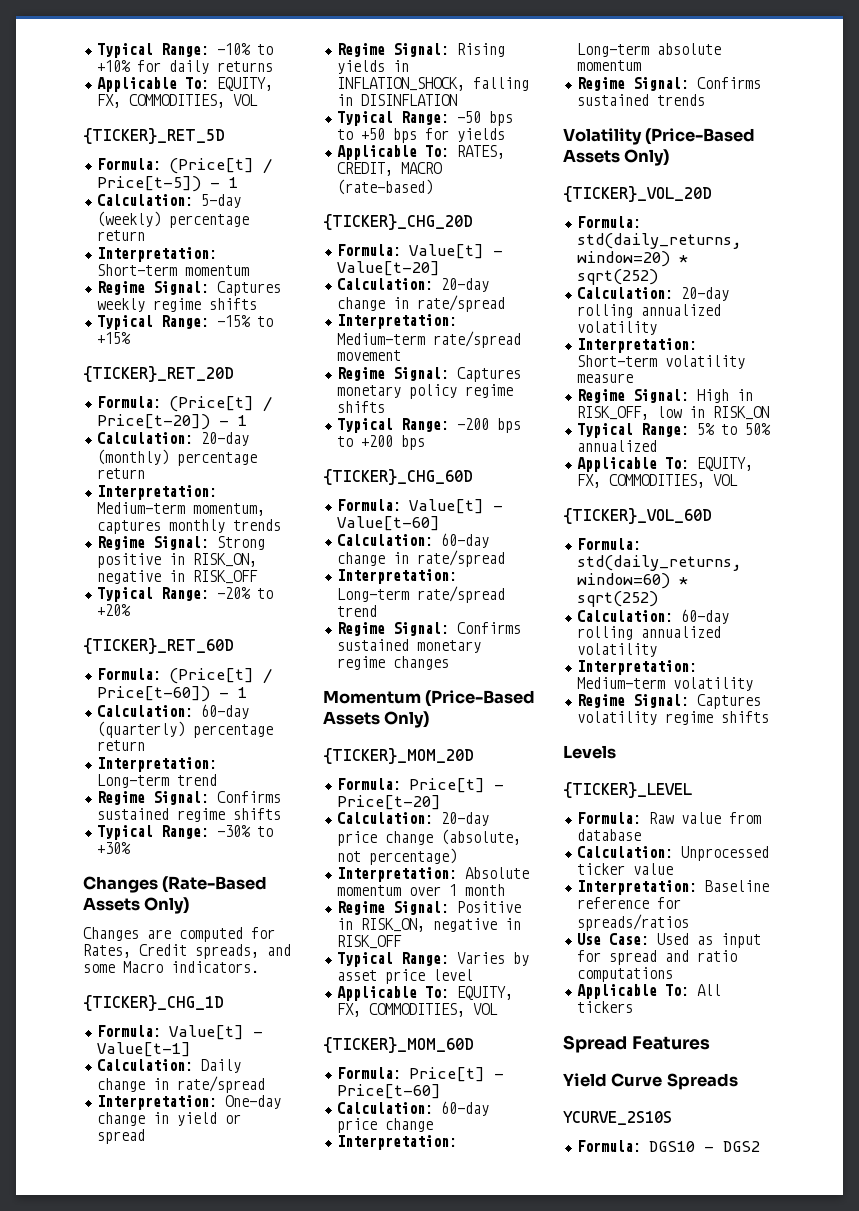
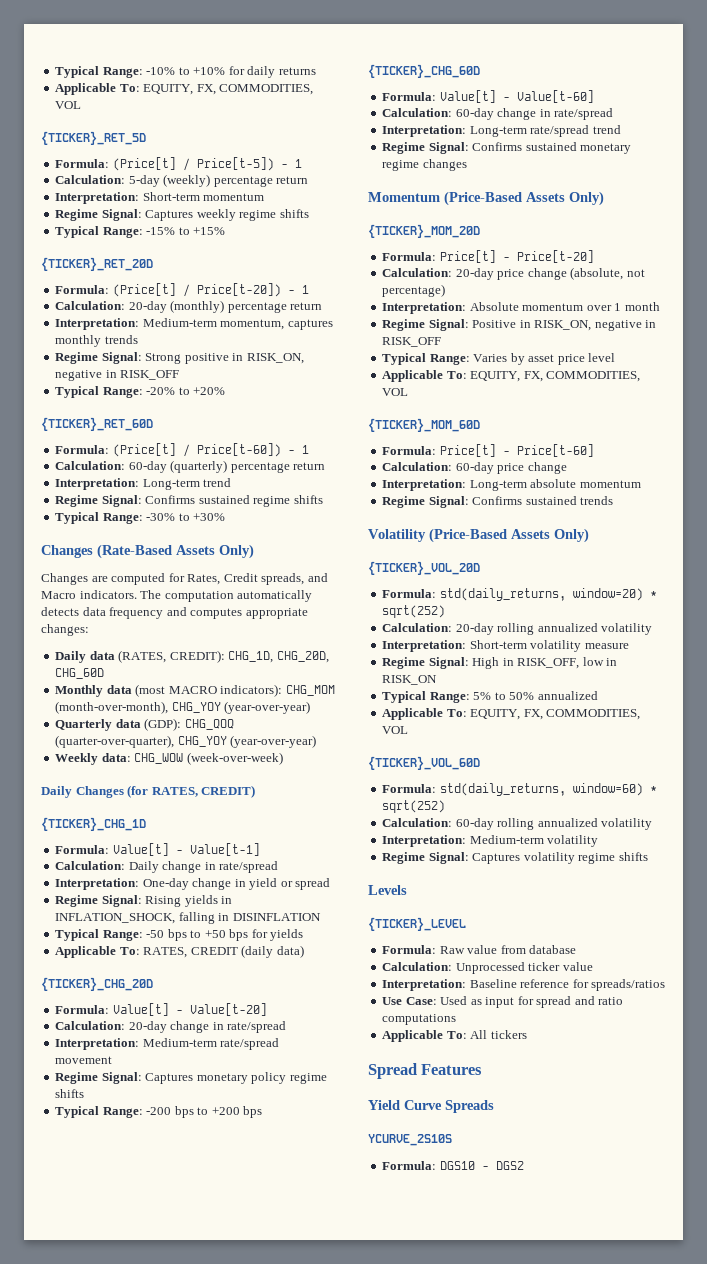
[83,964,115,973] some -> (328, 577) none
(259, 967) none -> [140,590,313,602] [41,607,308,619] [41,624,89,636] [55,650,329,663] [55,668,105,679] [55,684,335,697] [55,701,311,714] [55,718,234,731] [55,735,317,748] [55,752,283,765] [41,785,256,798] The computation automatically detects data frequency and computes appropriate changes: // Daily data (RATES, CREDIT): CHG_1D, CHG_20D, CHG_60D // Monthly data (most MACRO indicators): CHG_MOM (month-over-month), CHG_YOY (year-over-year) // Quarterly data (GDP): CHG_QOQ (quarter-over-quarter), CHG_YOY (year-over-year) // Weekly data: CHG_WOW (week-over-week) // Daily Changes (for RATES, CREDIT)
[336,162,442,176] [336,179,433,195] CREDIT, MACRO (rate-based) -> [190,945,304,958] CREDIT (daily data)

